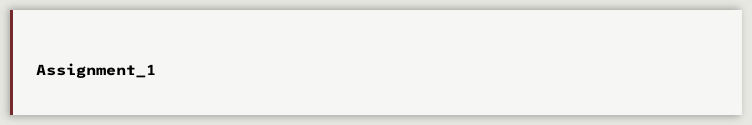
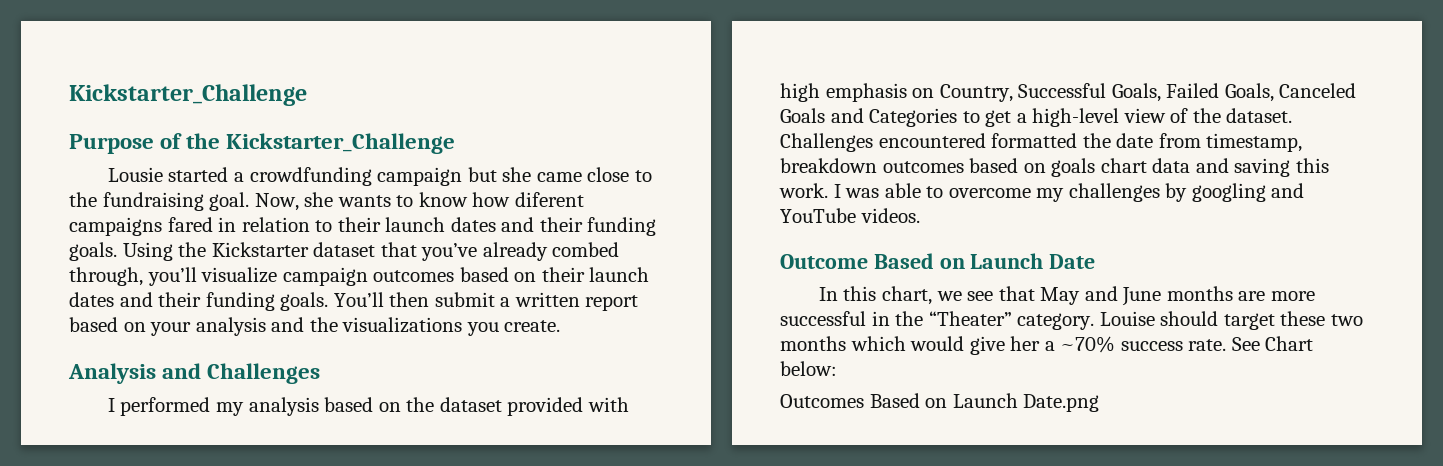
[36,63,156,78] Assignment_1 -> [69,84,307,106] [69,133,456,154] [107,167,652,186] [69,192,584,211] [69,217,657,236] [69,242,620,261] [69,267,650,286] [69,292,639,311] [69,317,561,336] [68,363,321,384] [107,397,629,416] [780,83,1357,102] [780,108,1293,127] [780,133,1303,152] [780,158,1329,177] [779,183,1305,202] [780,208,920,223] [780,253,1096,269] [818,286,1315,306] [780,311,1363,330] [780,336,1314,355] [780,361,837,376] [780,393,1100,412] Kickstarter_Challenge // Purpose of the Kickstarter_Challenge // Lousie started a crowdfunding campaign but she came close to the fundraising goal. Now, she wants to know how diferent campaigns fared in relation to their launch dates and their funding goals. Using the Kickstarter dataset that you’ve already combed through, you’ll visualize campaign outcomes based on their launch dates and their funding goals. You’ll then submit a written report based on your analysis and the visualizations you create. // Analysis and Challenges // I performed my analysis based on the dataset provided with high emphasis on Country, Successful Goals, Failed Goals, Canceled Goals and Categories to get a high-level view of the dataset. Challenges encountered formatted the date from timestamp, breakdown outcomes based on goals chart data and saving this work. I was able to overcome my challenges by googling and YouTube videos. // Outcome Based on Launch Date // In this chart, we see that May and June months are more successful in the “Theater” category. Louise should target these two months which would give her a ~70% success rate. See Chart below: // Outcomes Based on Launch Date.png

